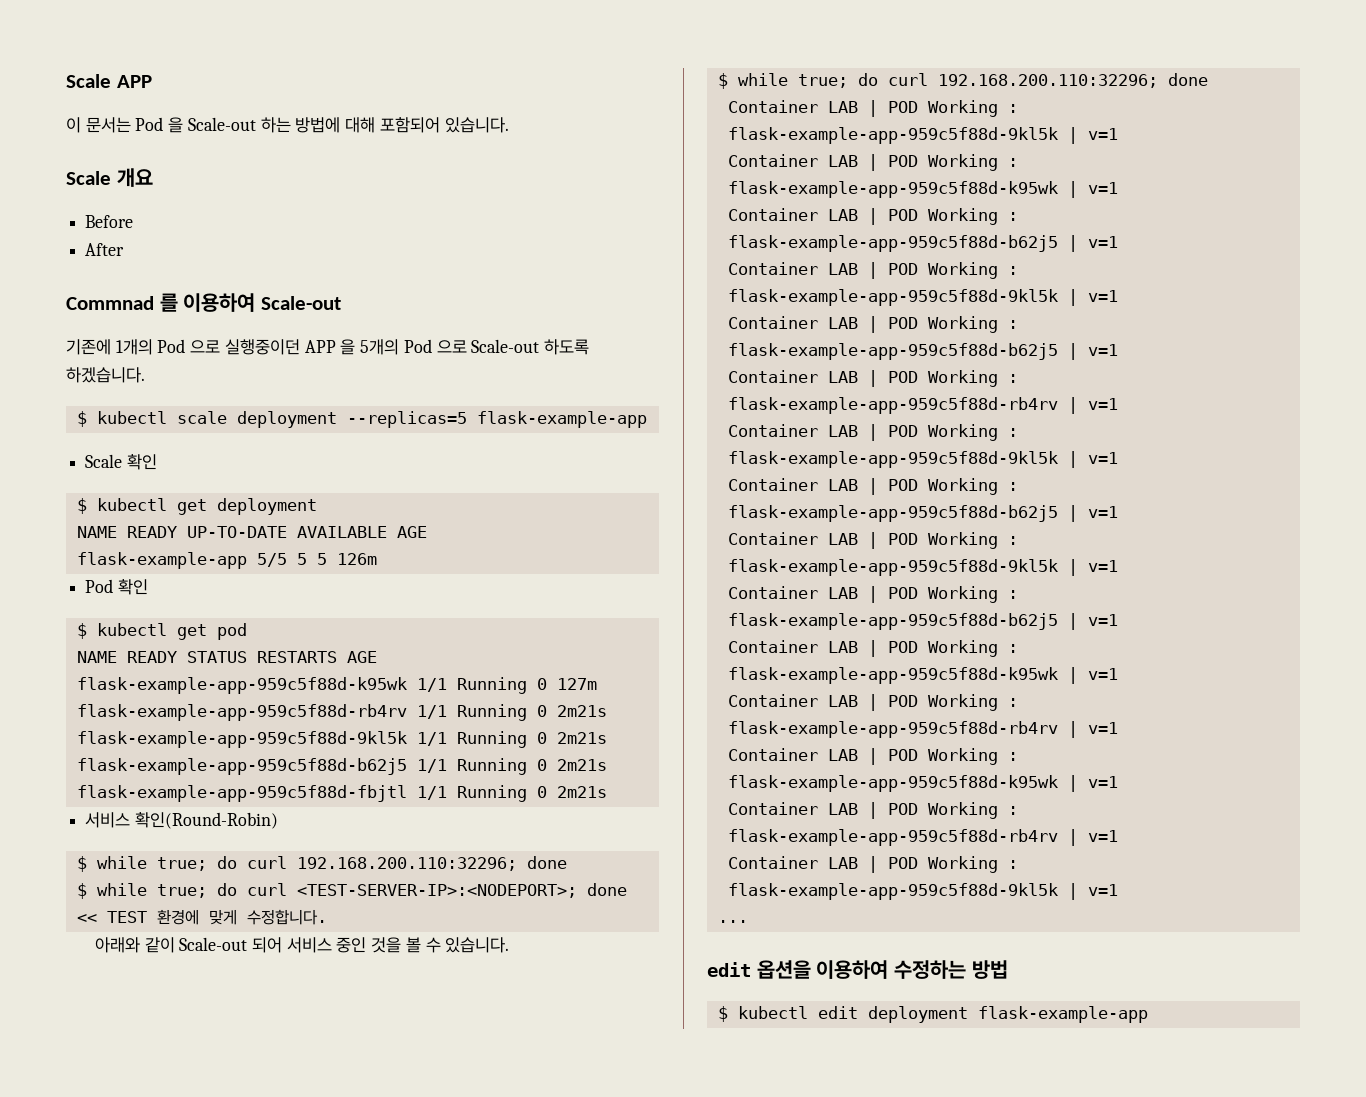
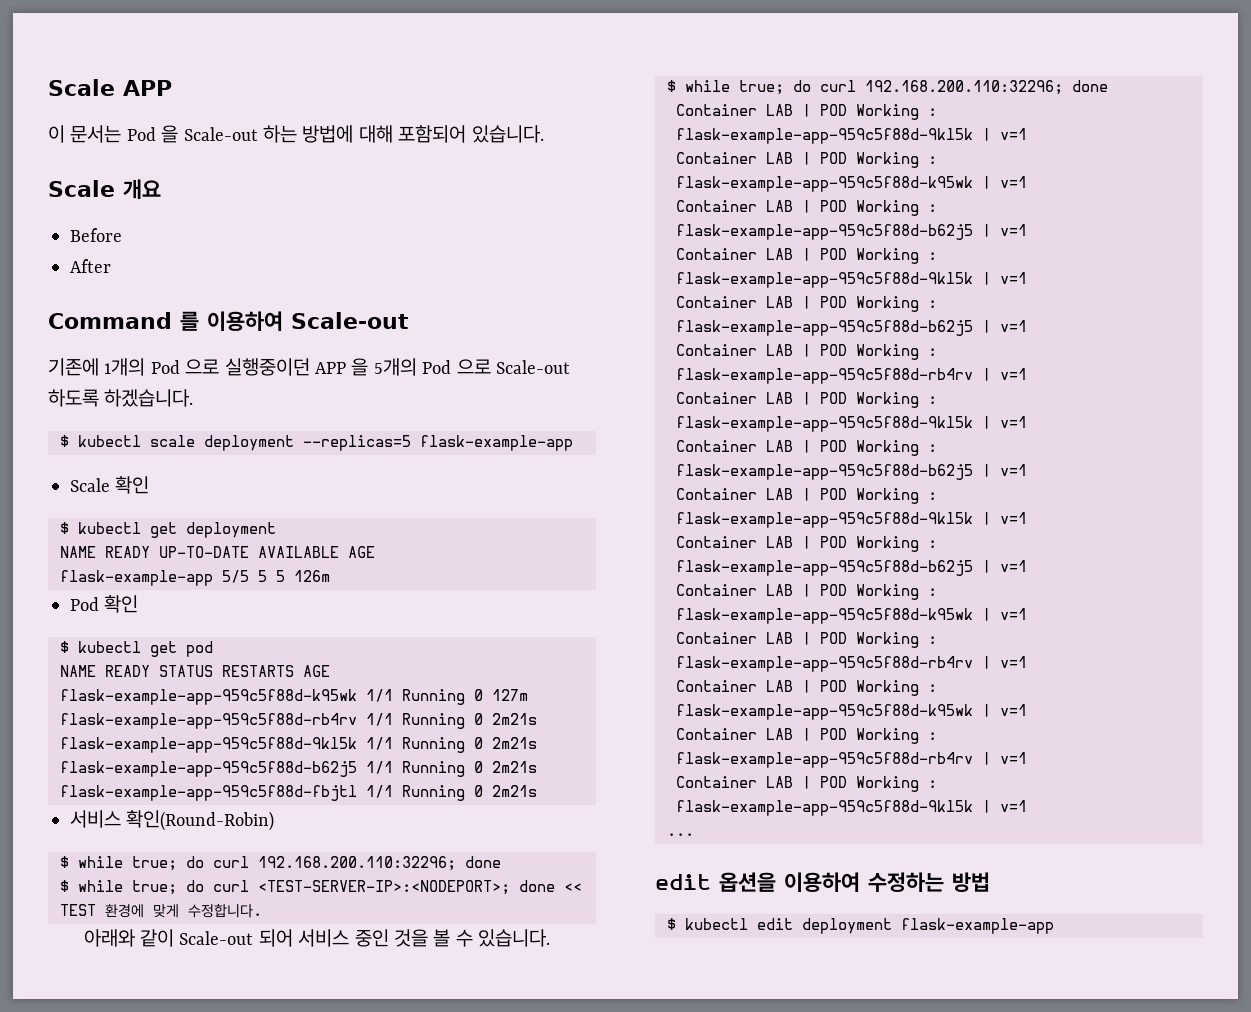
[66,296,154,310] Commnad -> [48,312,172,329] Command

